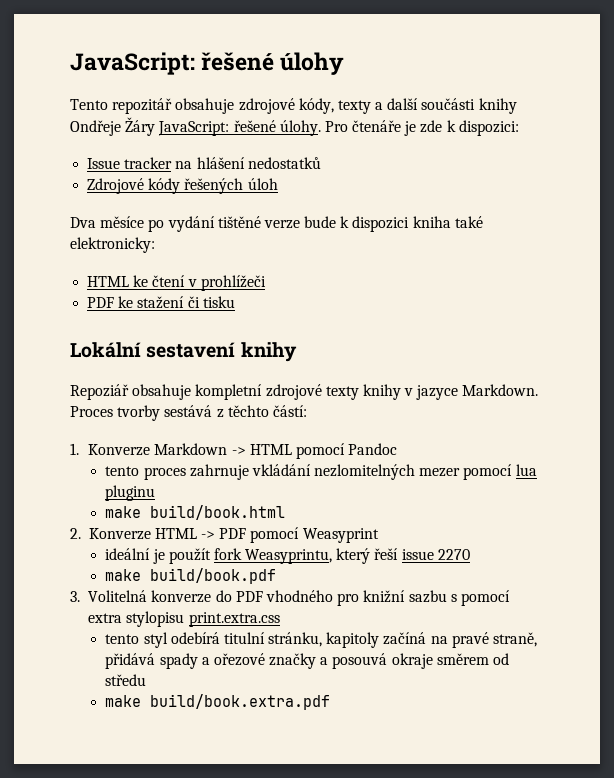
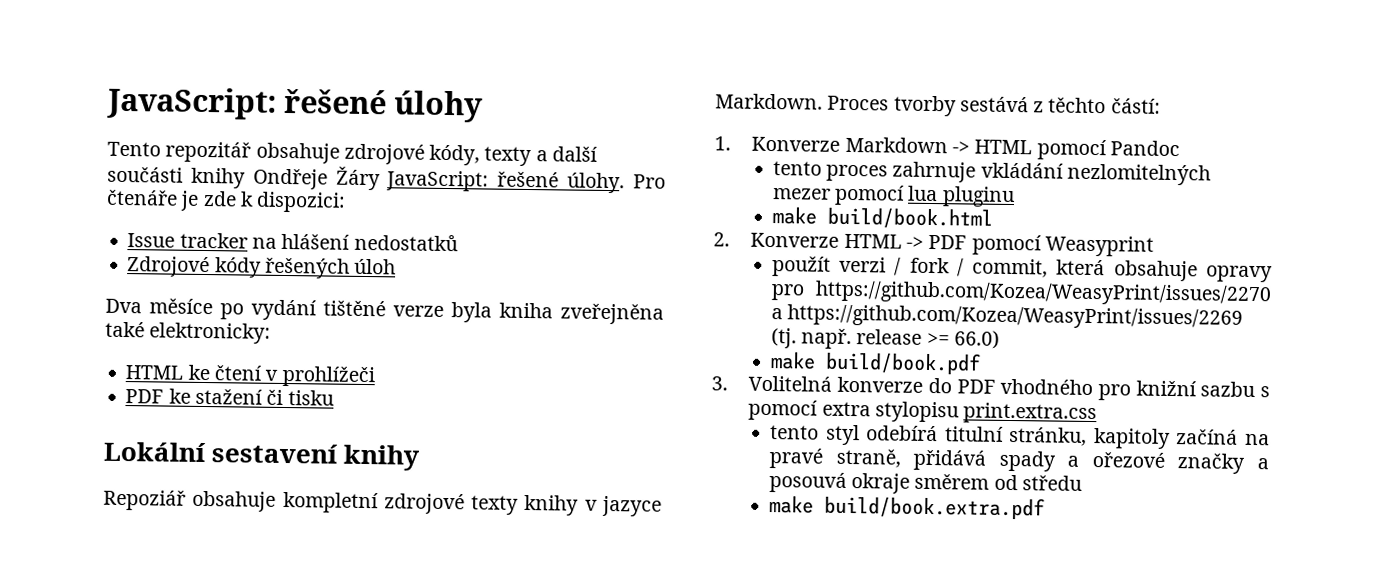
[304,216,451,232] bude k dispozici kniha -> [451,302,664,325] byla kniha zveřejněna
[105,548,470,564] ideální je použít fork Weasyprintu, který řeší issue 2270 -> [771,256,1273,283] [770,280,1272,307] [770,304,1244,330] [770,328,1000,350] použít verzi / fork / commit, která obsahuje opravy pro https://github.com/Kozea/WeasyPrint/issues/2270 a https://github.com/Kozea/WeasyPrint/issues/2269 (tj. např. release >= 66.0)

